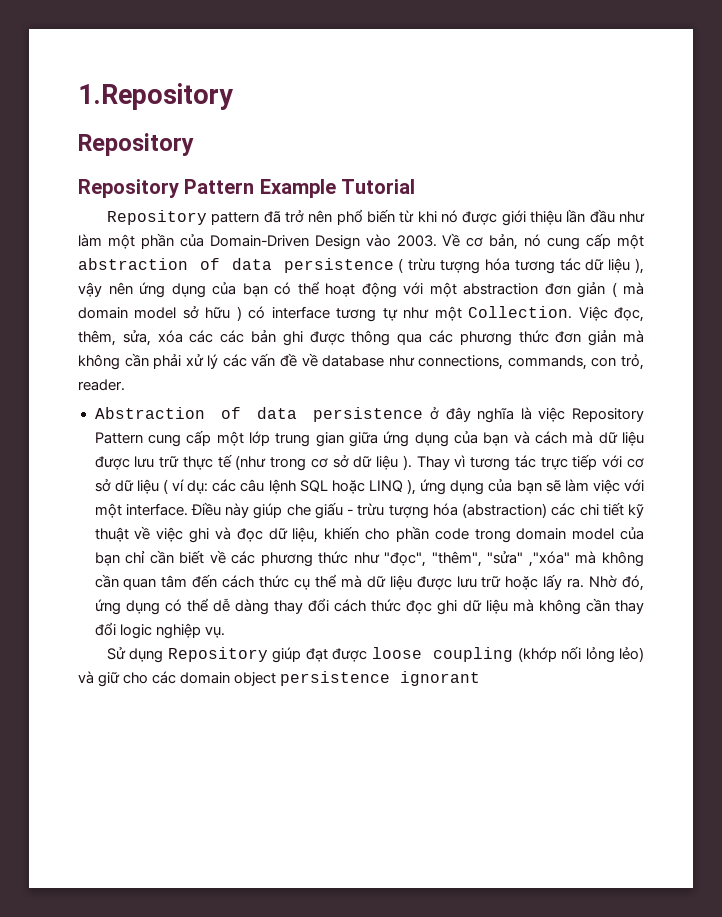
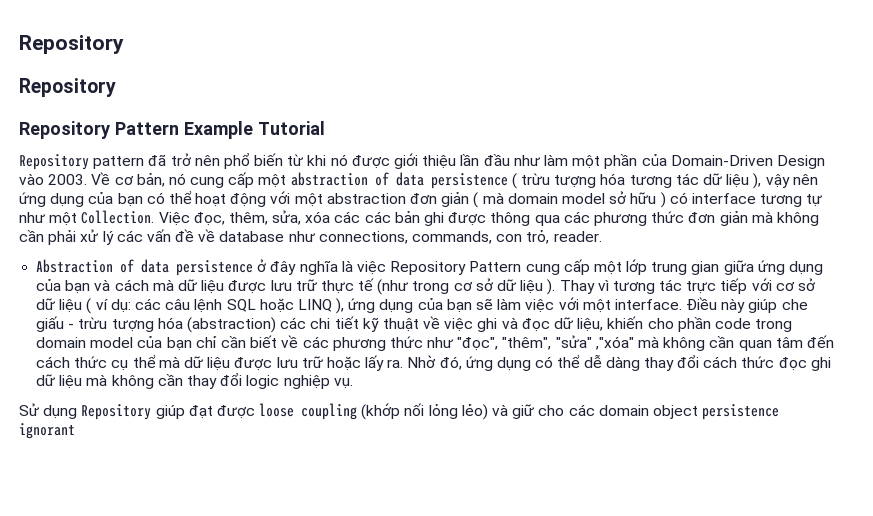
[78,83,233,110] 1.Repository -> [19,35,124,54] Repository

